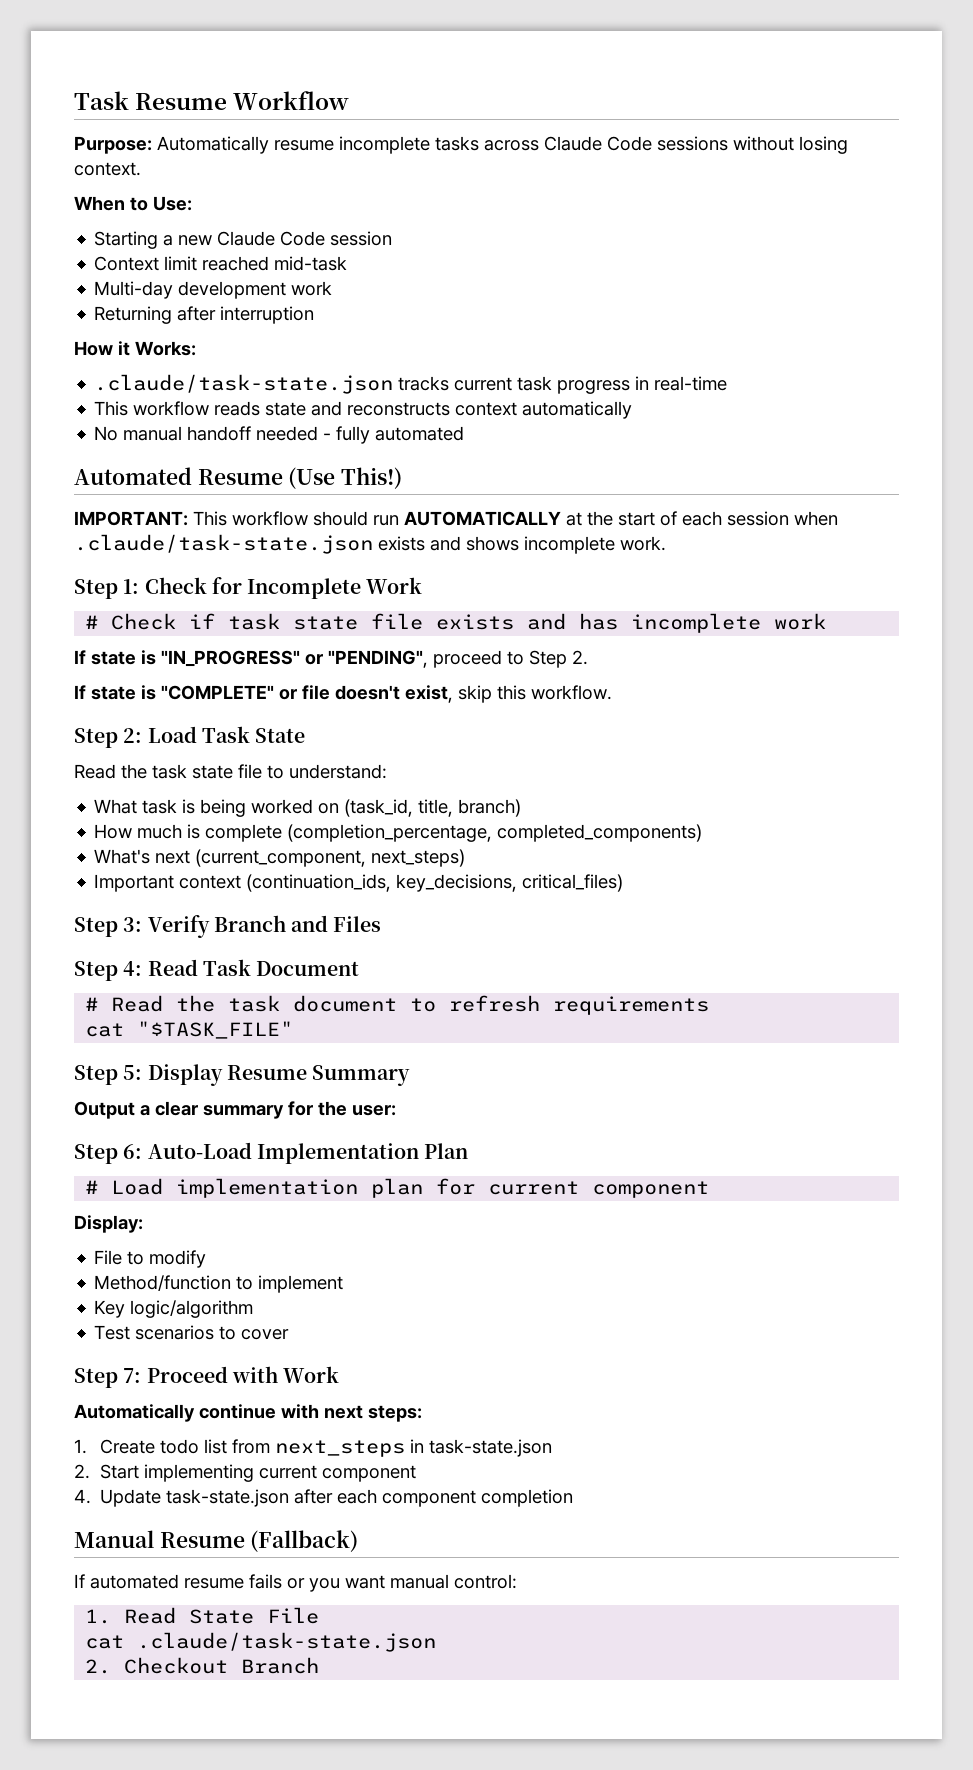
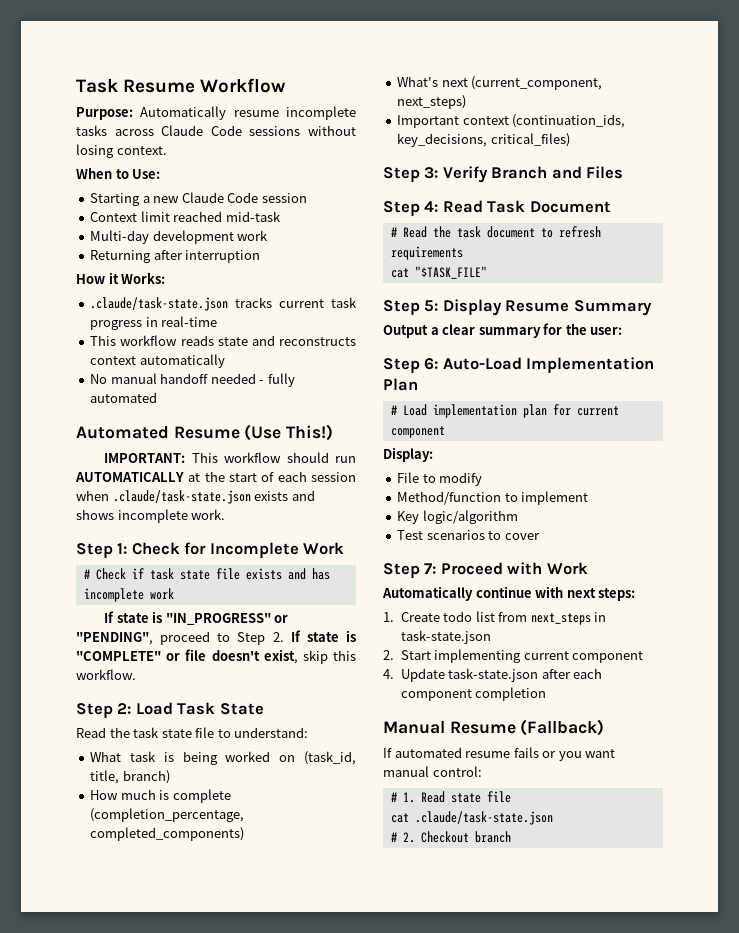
(588, 657) // -> (284, 637) none
(517, 1581) none -> [390,792,397,802] #
[189,1607,320,1624] State File -> [450,791,511,803] state file
(437, 1642) none -> [390,832,397,842] #
[241,1657,320,1674] Branch -> [474,831,511,843] branch

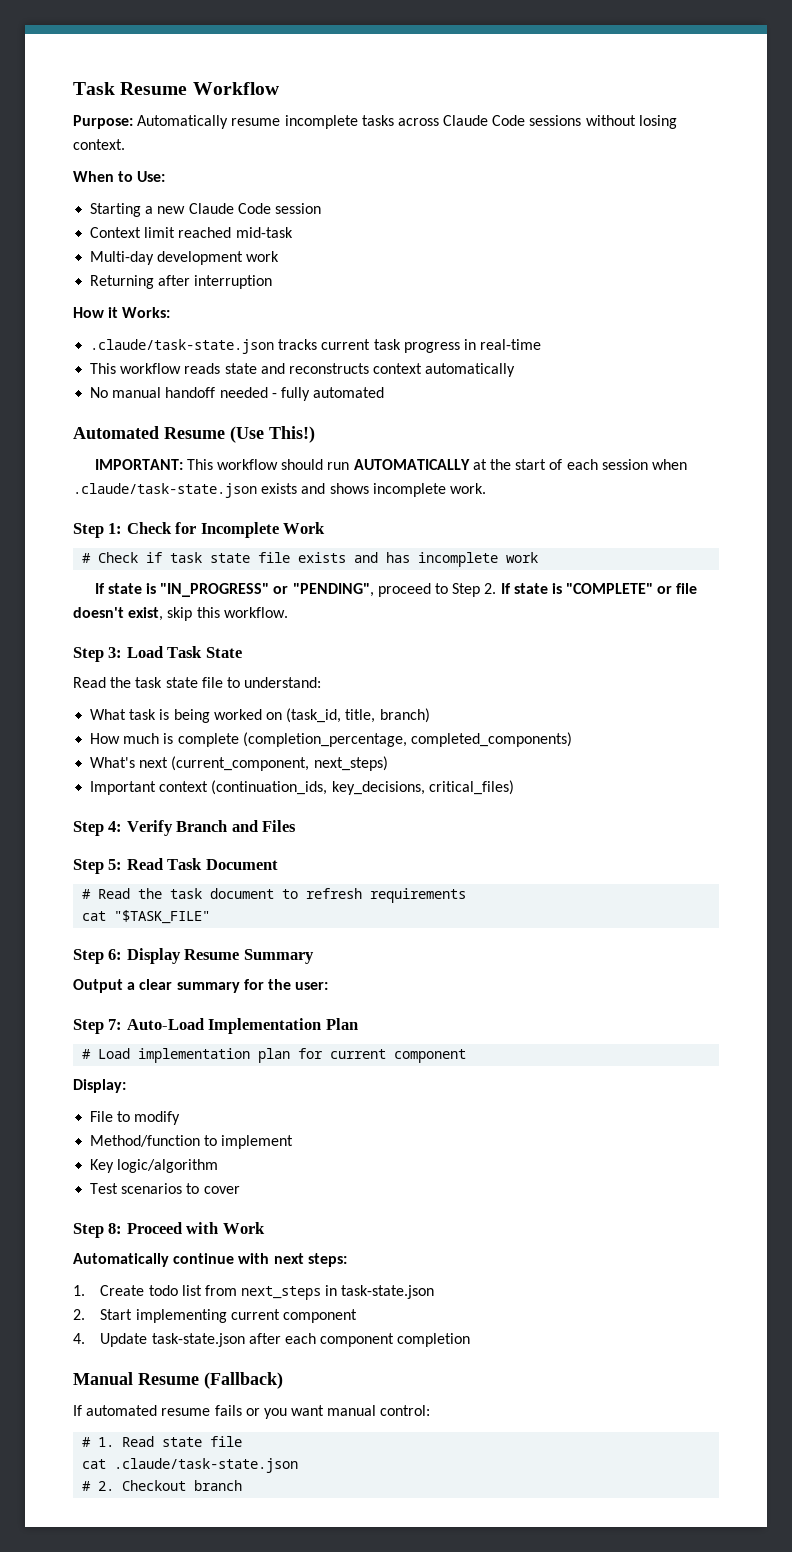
[117,703,132,714] 2: -> [108,647,123,658] 3:
[424,167,439,179] 3: -> [108,821,123,832] 4:
[424,201,439,212] 4: -> [108,859,123,870] 5:
[424,300,439,312] 5: -> [108,949,123,960] 6:
[424,358,439,370] 6: -> [108,1019,123,1030] 7:
[424,563,437,574] 7: -> [108,1223,123,1234] 8:

